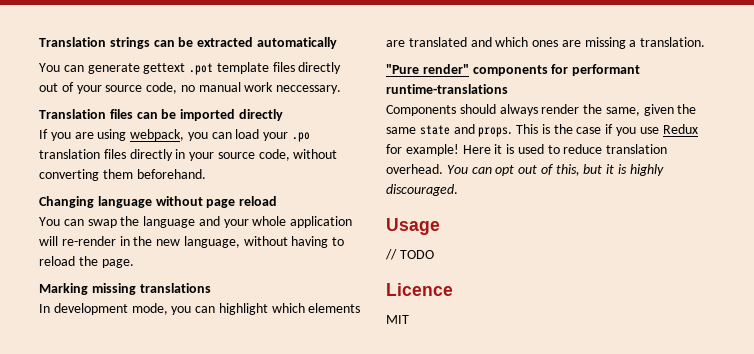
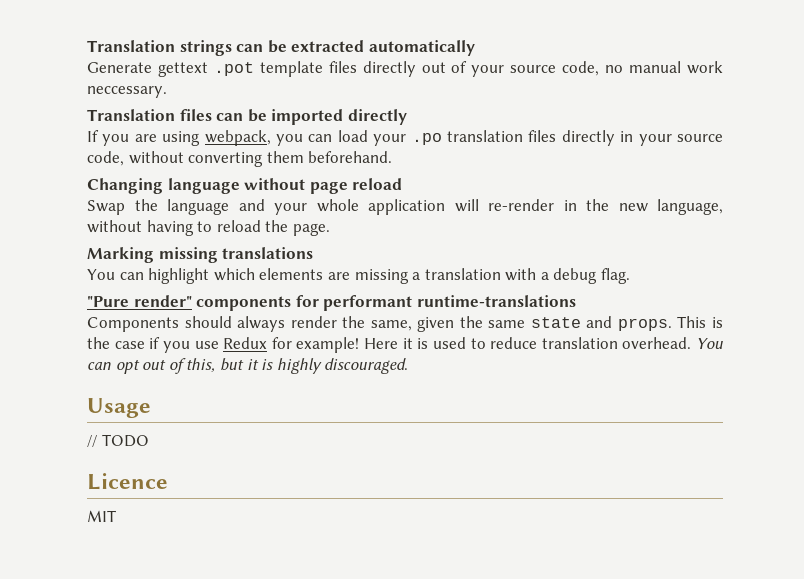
[39,63,140,74] You can generate -> [87,62,152,73] Generate
[39,217,117,228] You can swap -> [87,200,125,215] Swap
[39,303,192,315] In development mode, you -> [87,269,115,280] You
[408,37,706,49] translated and which ones are missing a translation. -> [354,268,631,284] missing a translation with a debug flag.

